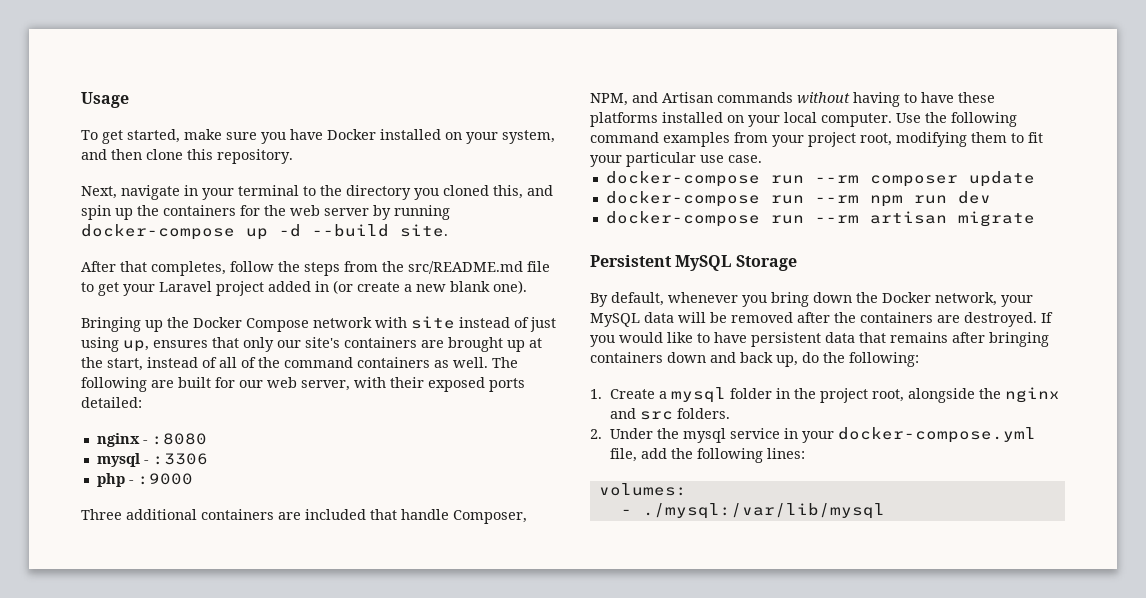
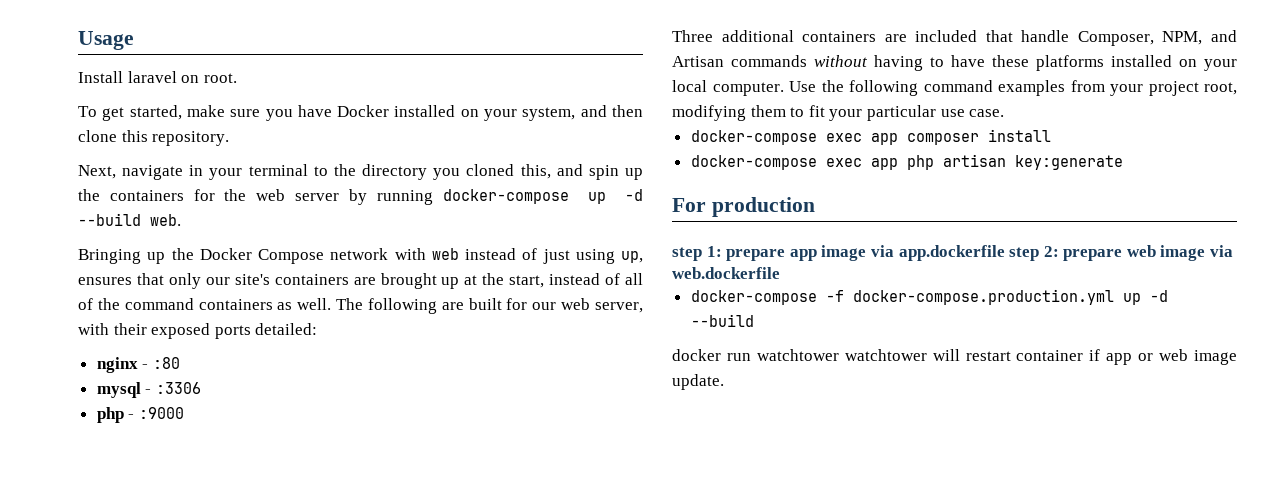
(129, 100) none -> [78,71,237,83] // Install laravel on root.
[400,224,448,237] [81,261,550,276] [81,280,527,296] site. // After that completes, follow the steps from the src/README.md file to get your Laravel project added in (or create a new blank one). -> [150,214,181,226] web.
[411,316,455,329] site -> [431,248,459,260] web
[151,433,207,445] :8080 -> [152,357,180,369] :80
[770,171,1035,187] [605,191,991,207] [605,211,1035,227] [590,255,797,271] [590,292,1033,307] [590,312,1053,327] [590,332,1049,347] [590,352,919,367] [590,387,1060,403] [609,408,730,420] [590,427,1036,443] [609,448,805,463] [598,483,687,496] [620,503,885,519] run --rm composer update // docker-compose run --rm npm run dev // docker-compose run --rm artisan migrate // Persistent MySQL Storage // By default, whenever you bring down the Docker network, your MySQL data will be removed after the containers are destroyed. If you would like to have persistent data that remains after bringing containers down and back up, do the following: // 1. Create a mysql folder in the project root, alongside the nginx and src folders. // 2. Under the mysql service in your docker-compose.yml file, add the following lines: // volumes: // - ./mysql:/var/lib/mysql -> [825,129,1051,145] [690,154,1123,170] [672,197,815,217] [672,245,1234,261] [672,267,780,279] [690,289,1168,305] [690,314,754,327] [672,349,1237,365] [672,374,724,390] exec app composer install // docker-compose exec app php artisan key:generate // For production // step 1: prepare app image via app.dockerfile step 2: prepare web image via web.dockerfile // docker-compose -f docker-compose.production.yml up -d --build // docker run watchtower watchtower will restart container if app or web image update.

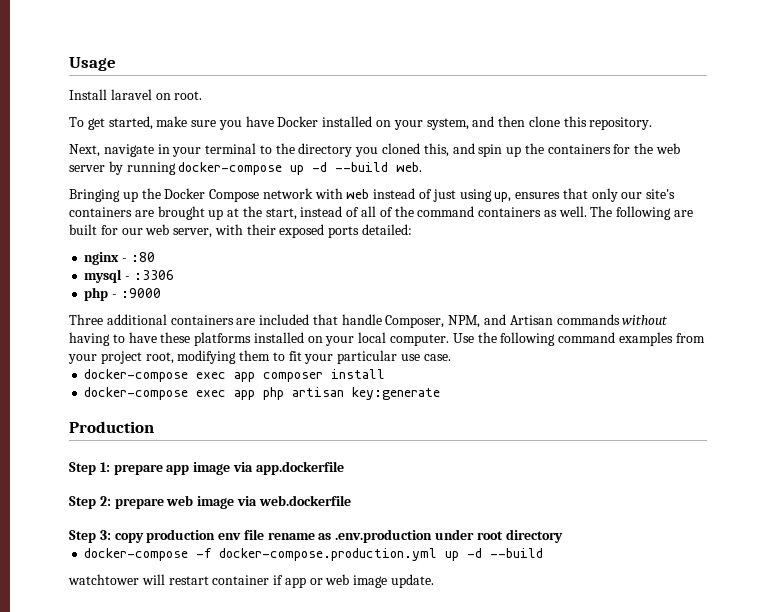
[672,197,815,217] [672,247,702,261] For production // step -> [69,421,154,433] [69,462,96,475] Production // Step
[1009,247,1040,261] step -> [69,496,96,509] // Step
(780, 273) none -> [69,529,563,543] // Step 3: copy production env file rename as .env.production under root directory
[672,349,839,361] docker run watchtower -> (544, 553) none

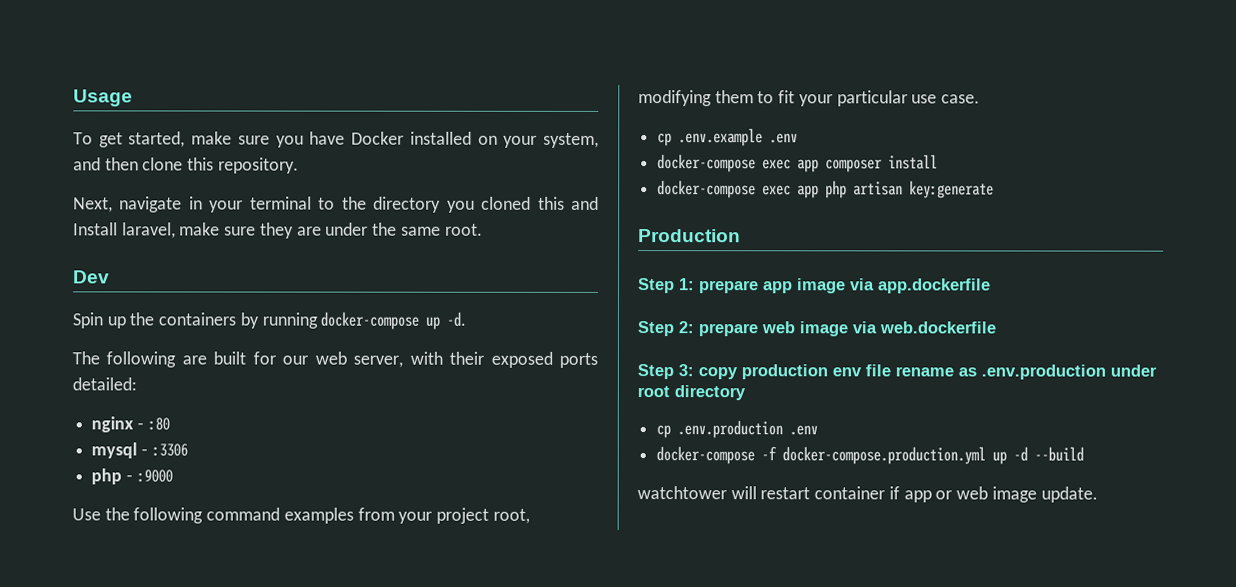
[69,89,203,100] // Install laravel on root. -> (133, 98) none
[423,143,681,157] [69,161,423,175] [69,188,676,202] [69,206,587,220] this, and spin up the containers for the web server by running docker-compose up -d --build web. // Bringing up the Docker Compose network with web instead of just using up, ensures that only our site's containers are brought up at the start, instead of all of the command containers as well. -> [537,196,599,210] [73,222,483,239] [73,270,110,284] [72,311,467,330] this and Install laravel, make sure they are under the same root. // Dev // Spin up the containers by running docker-compose up -d. //
[69,314,669,328] [69,332,450,346] Three additional containers are included that handle Composer, NPM, and Artisan commands without having to have these platforms installed on your local computer. -> (173, 476) none
(451, 357) none -> [657,128,799,147] // cp .env.example .env
(563, 536) none -> [656,420,819,439] // cp .env.production .env

